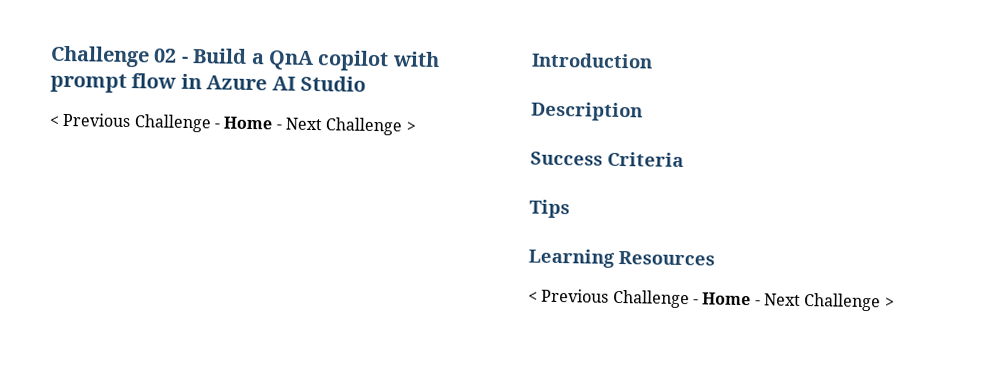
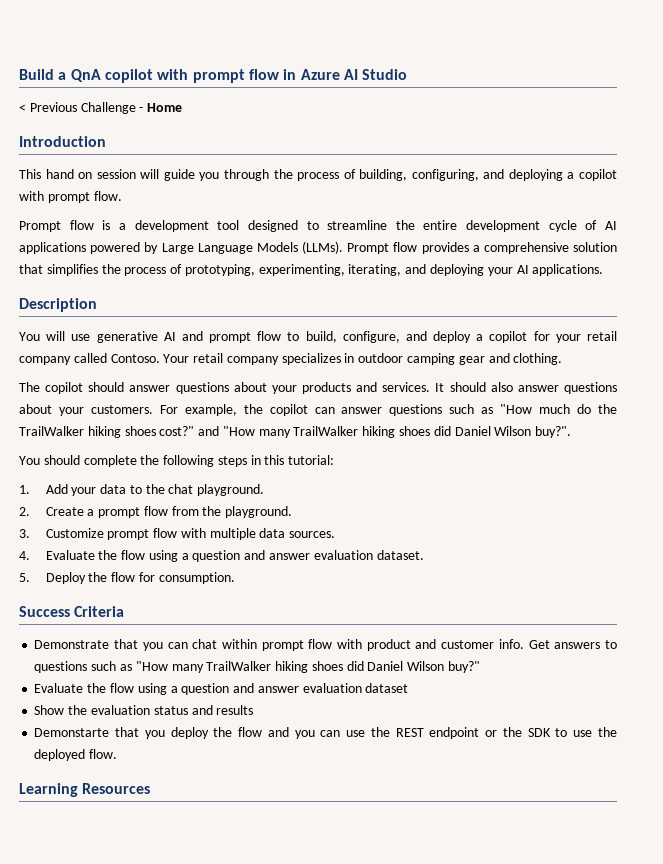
[50,45,189,68] Challenge 02 - -> (19, 74) none
[275,117,416,136] [531,52,653,69] [531,101,643,122] [530,151,684,168] [529,199,570,219] [528,248,715,268] [528,288,895,312] - Next Challenge > // Introduction // Description // Success Criteria // Tips // Learning Resources // < Previous Challenge - Home - Next Challenge > -> [19,136,106,147] [19,169,617,181] [19,191,122,203] [19,220,617,232] [19,241,618,254] [19,264,604,276] [19,298,97,312] [19,331,617,343] [19,353,563,365] [19,382,617,394] [19,404,617,416] [19,426,572,438] [19,455,335,467] [19,484,265,496] [19,506,293,518] [19,528,336,540] [19,550,424,562] [19,572,235,584] [19,606,125,617] [34,639,617,651] [34,661,480,673] [34,683,409,695] [34,705,254,715] [34,727,617,739] [34,749,118,761] [19,783,151,797] // Introduction // This hand on session will guide you through the process of building, configuring, and deploying a copilot with prompt flow. // Prompt flow is a development tool designed to streamline the entire development cycle of AI applications powered by Large Language Models (LLMs). Prompt flow provides a comprehensive solution that simplifies the process of prototyping, experimenting, iterating, and deploying your AI applications. // Description // You will use generative AI and prompt flow to build, configure, and deploy a copilot for your retail company called Contoso. Your retail company specializes in outdoor camping gear and clothing. // The copilot should answer questions about your products and services. It should also answer questions about your customers. For example, the copilot can answer questions such as "How much do the TrailWalker hiking shoes cost?" and "How many TrailWalker hiking shoes did Daniel Wilson buy?". // You should complete the following steps in this tutorial: // 1. Add your data to the chat playground. // 2. Create a prompt flow from the playground. // 3. Customize prompt flow with multiple data sources. // 4. Evaluate the flow using a question and answer evaluation dataset. // 5. Deploy the flow for consumption. // Success Criteria // Demonstrate that you can chat within prompt flow with product and customer info. Get answers to questions such as "How many TrailWalker hiking shoes did Daniel Wilson buy?" // Evaluate the flow using a question and answer evaluation dataset // Show the evaluation status and results // Demonstarte that you deploy the flow and you can use the REST endpoint or the SDK to use the deployed flow. // Learning Resources

